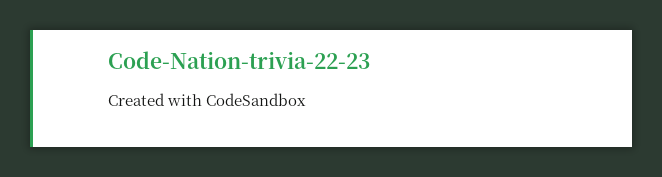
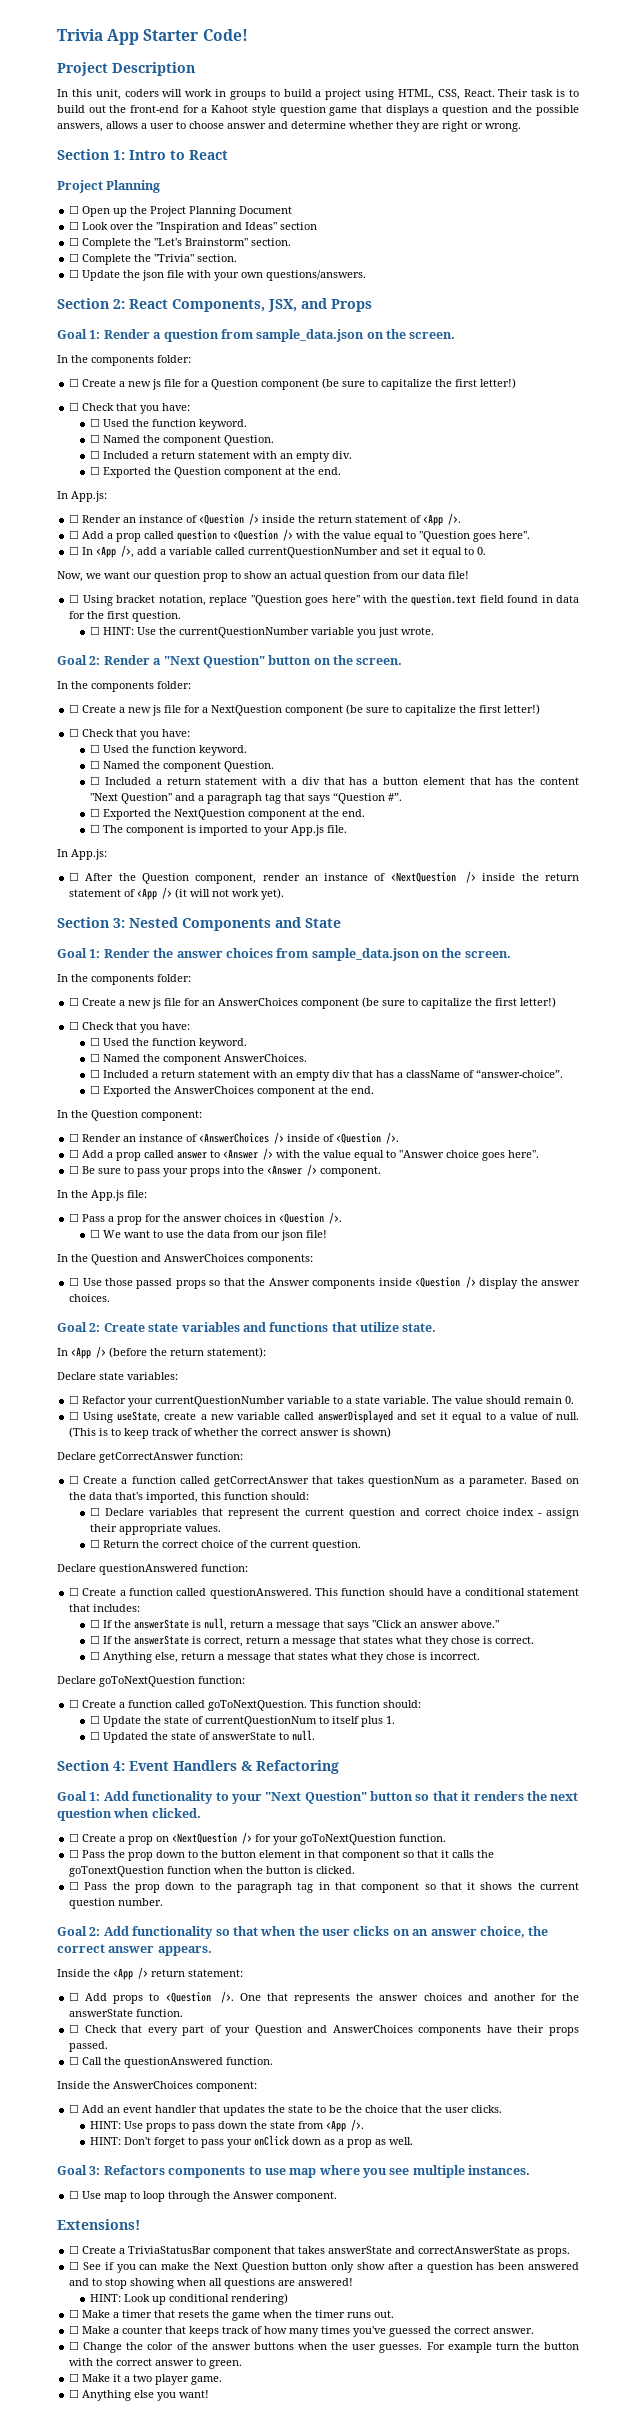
[108,51,370,69] [108,93,307,106] Code-Nation-trivia-22-23 // Created with CodeSandbox -> [57,29,248,45] [57,62,195,76] [57,89,580,100] [57,105,579,116] [57,121,521,132] [57,149,228,160] [57,180,161,193] [69,205,293,217] [69,221,318,233] [69,237,292,249] [69,253,238,265] [69,269,367,281] [57,298,372,312] [57,329,456,342] [57,355,191,366] [69,378,517,390] [69,402,191,414] [90,418,248,430] [90,434,275,446] [90,450,353,462] [90,466,342,478] [57,491,107,502] [69,513,462,526] [69,529,531,542] [69,545,487,558] [57,571,469,582] [69,594,579,606] [69,611,182,622] [90,626,435,638] [57,655,403,668] [57,681,191,692] [69,704,541,716] [69,728,191,740] [90,744,248,756] [90,760,275,772] [90,776,579,785] [90,792,403,804] [90,808,366,820] [90,824,348,836] [57,849,107,860] [69,871,580,884] [69,887,285,900] [57,917,341,931] [57,948,511,961] [57,974,191,985] [69,997,557,1009] [69,1021,191,1033] [90,1037,248,1049] [90,1053,308,1065] [90,1069,564,1081] [90,1085,375,1097] [57,1110,202,1121] [69,1132,400,1144] [69,1148,540,1161] [69,1164,382,1177] [57,1190,147,1201] [69,1212,343,1225] [90,1229,328,1241] [57,1254,313,1265] [69,1276,580,1289] [69,1294,111,1302] [57,1322,437,1332] [57,1346,266,1359] [57,1372,178,1380] [69,1395,575,1407] [69,1410,580,1423] [69,1427,392,1439] [57,1452,243,1463] [69,1475,579,1487] [69,1492,310,1503] [90,1507,580,1519] [90,1524,222,1535] [90,1539,362,1551] [57,1564,248,1575] [69,1587,579,1599] [69,1604,141,1612] [90,1618,500,1631] [90,1635,535,1647] [90,1651,481,1663] [57,1676,245,1687] [69,1699,422,1711] [90,1715,396,1727] [90,1730,316,1743] [57,1760,339,1774] [57,1791,579,1804] [57,1808,201,1821] [69,1832,447,1845] [69,1849,495,1861] [69,1866,356,1877] [69,1881,580,1893] [69,1898,164,1909] [57,1926,549,1939] [57,1944,212,1956] [57,1967,243,1980] [69,1991,580,2004] [69,2009,184,2017] [69,2024,579,2036] [69,2041,109,2052] [69,2056,274,2068] [57,2081,257,2092] [69,2104,503,2116] [90,2119,365,2132] [90,2135,414,2148] [57,2165,531,2178] [69,2190,338,2202] [57,2219,140,2230] [69,2245,571,2257] [69,2261,579,2273] [69,2278,354,2289] [90,2293,289,2305] [69,2309,395,2321] [69,2325,535,2337] [69,2341,579,2353] [69,2358,243,2369] [69,2373,223,2385] [69,2389,210,2401] Trivia App Starter Code! // Project Description // In this unit, coders will work in groups to build a project using HTML, CSS, React. Their task is to build out the front-end for a Kahoot style question game that displays a question and the possible answers, allows a user to choose answer and determine whether they are right or wrong. // Section 1: Intro to React // Project Planning // ☐ Open up the Project Planning Document // ☐ Look over the "Inspiration and Ideas" section // ☐ Complete the "Let's Brainstorm" section. // ☐ Complete the "Trivia" section. // ☐ Update the json file with your own questions/answers. // Section 2: React Components, JSX, and Props // Goal 1: Render a question from sample_data.json on the screen. // In the components folder: // ☐ Create a new js file for a Question component (be sure to capitalize the first letter!) // ☐ Check that you have: // ☐ Used the function keyword. // ☐ Named the component Question. // ☐ Included a return statement with an empty div. // ☐ Exported the Question component at the end. // In App.js: // ☐ Render an instance of <Question /> inside the return statement of <App />. // ☐ Add a prop called question to <Question /> with the value equal to "Question goes here". // ☐ In <App />, add a variable called currentQuestionNumber and set it equal to 0. // Now, we want our question prop to show an actual question from our data file! // ☐ Using bracket notation, replace "Question goes here" with the question.text field found in data for the first question. // ☐ HINT: Use the currentQuestionNumber variable you just wrote. // Goal 2: Render a "Next Question" button on the screen. // In the components folder: // ☐ Create a new js file for a NextQuestion component (be sure to capitalize the first letter!) // ☐ Check that you have: // ☐ Used the function keyword. // ☐ Named the component Question. // ☐ Included a return statement with a div that has a button element that has the content "Next Question" and a paragraph tag that says “Question #”. // ☐ Exported the NextQuestion component at the end. // ☐ The component is imported to your App.js file. // In App.js: // ☐ After the Question component, render an instance of <NextQuestion /> inside the return statement of <App /> (it will not work yet). // Section 3: Nested Components and State // Goal 1: Render the answer choices from sample_data.json on the screen. // In the components folder: // ☐ Create a new js file for an AnswerChoices component (be sure to capitalize the first letter!) // ☐ Check that you have: // ☐ Used the function keyword. // ☐ Named the component AnswerChoices. // ☐ Included a return statement with an empty div that has a className of “answer-choice”. // ☐ Exported the AnswerChoices component at the end. // In the Question component: // ☐ Render an instance of <AnswerChoices /> inside of <Question />. // ☐ Add a prop called answer to <Answer /> with the value equal to "Answer choice goes here". // ☐ Be sure to pass your props into the <Answer /> component. // In the App.js file: // ☐ Pass a prop for the answer choices in <Question />. // ☐ We want to use the data from our json file! // In the Question and AnswerChoices components: // ☐ Use those passed props so that the Answer components inside <Question /> display the answer choices. // Goal 2: Create state variables and functions that utilize state. // In <App /> (before the return statement): // Declare state variables: // ☐ Refactor your currentQuestionNumber variable to a state variable. The value should remain 0. // ☐ Using useState, create a new variable called answerDisplayed and set it equal to a value of null. (This is to keep track of whether the correct answer is shown) // Declare getCorrectAnswer function: // ☐ Create a function called getCorrectAnswer that takes questionNum as a parameter. Based on the data that's imported, this function should: // ☐ Declare variables that represent the current question and correct choice index - assign their appropriate values. // ☐ Return the correct choice of the current question. // Declare questionAnswered function: // ☐ Create a function called questionAnswered. This function should have a conditional statement that includes: // ☐ If the answerState is null, return a message that says "Click an answer above." // ☐ If the answerState is correct, return a message that states what they chose is correct. // ☐ Anything else, return a message that states what they chose is incorrect. // Declare goToNextQuestion function: // ☐ Create a function called goToNextQuestion. This function should: // ☐ Update the state of currentQuestionNum to itself plus 1. // ☐ Updated the state of answerState to null. // Section 4: Event Handlers & Refactoring // Goal 1: Add functionality to your "Next Question" button so that it renders the next question when clicked. // ☐ Create a prop on <NextQuestion /> for your goToNextQuestion function. // ☐ Pass the prop down to the button element in that component so that it calls the goTonextQuestion function when the button is clicked. // ☐ Pass the prop down to the paragraph tag in that component so that it shows the current question number. // Goal 2: Add functionality so that when the user clicks on an answer choice, the correct answer appears. // Inside the <App /> return statement: // ☐ Add props to <Question />. One that represents the answer choices and another for the answerState function. // ☐ Check that every part of your Question and AnswerChoices components have their props passed. // ☐ Call the questionAnswered function. // Inside the AnswerChoices component: // ☐ Add an event handler that updates the state to be the choice that the user clicks. // HINT: Use props to pass down the state from <App />. // HINT: Don't forget to pass your onClick down as a prop as well. // Goal 3: Refactors components to use map where you see multiple instances. // ☐ Use map to loop through the Answer component. // Extensions! // ☐ Create a TriviaStatusBar component that takes answerState and correctAnswerState as props. // ☐ See if you can make the Next Question button only show after a question has been answered and to stop showing when all questions are answered! // HINT: Look up conditional rendering) // ☐ Make a timer that resets the game when the timer runs out. // ☐ Make a counter that keeps track of how many times you've guessed the correct answer. // ☐ Change the color of the answer buttons when the user guesses. For example turn the button with the correct answer to green. // ☐ Make it a two player game. // ☐ Anything else you want!

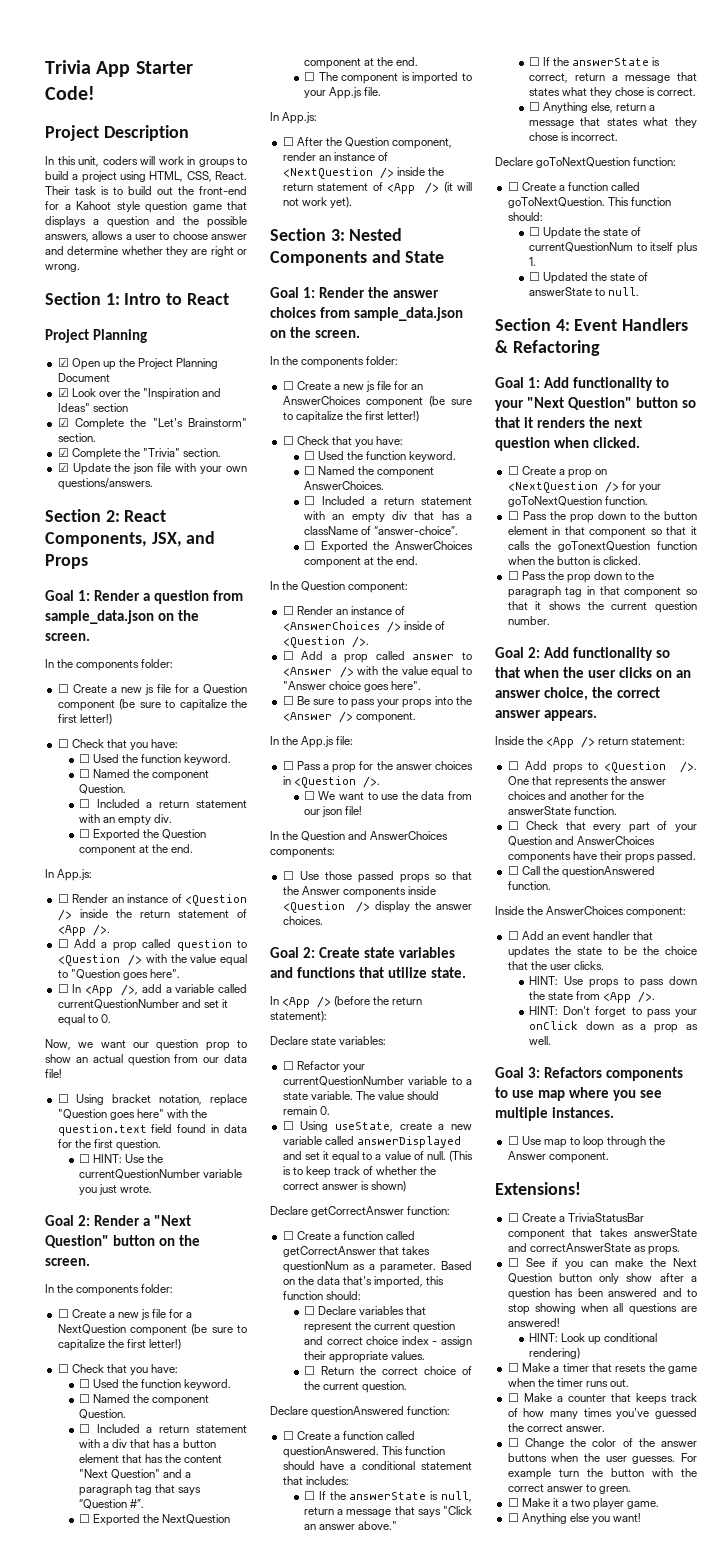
[69,205,80,214] ☐ -> [57,358,69,367] ☑
[69,221,80,230] ☐ -> [57,388,69,397] ☑
[69,237,80,246] ☐ -> [57,418,69,427] ☑
[69,253,80,262] ☐ -> [57,448,69,457] ☑
[69,269,80,278] ☐ -> [57,463,69,472] ☑

